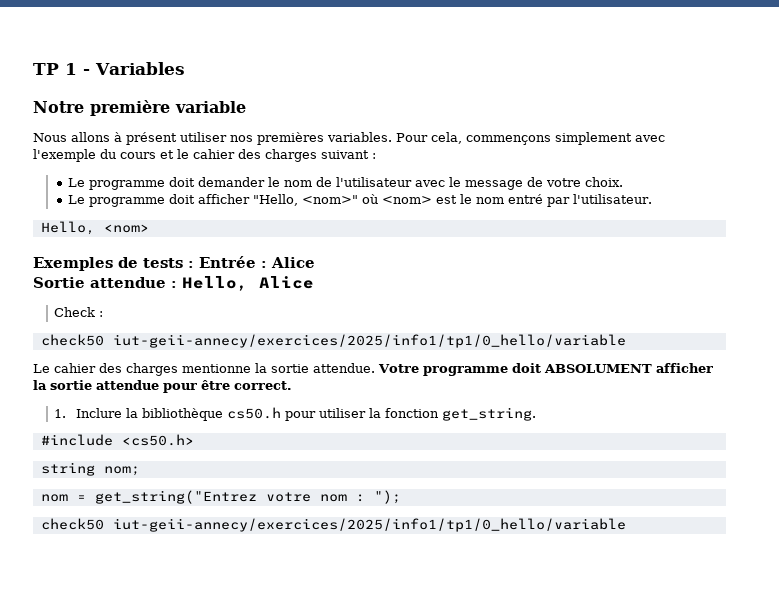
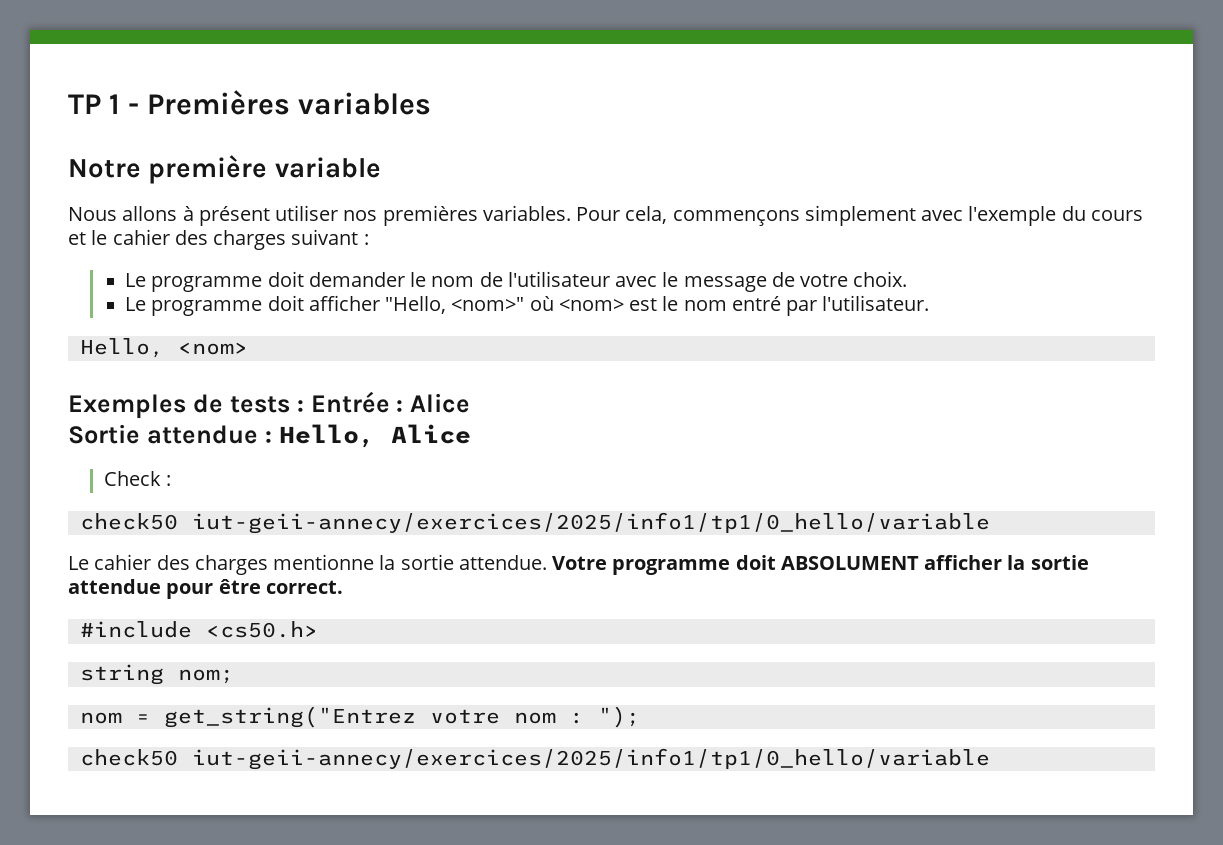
[95,62,185,75] Variables -> [147,90,432,115] Premières variables
[54,407,536,421] // 1. Inclure la bibliothèque cs50.h pour utiliser la fonction get_string. -> (343, 587) none

